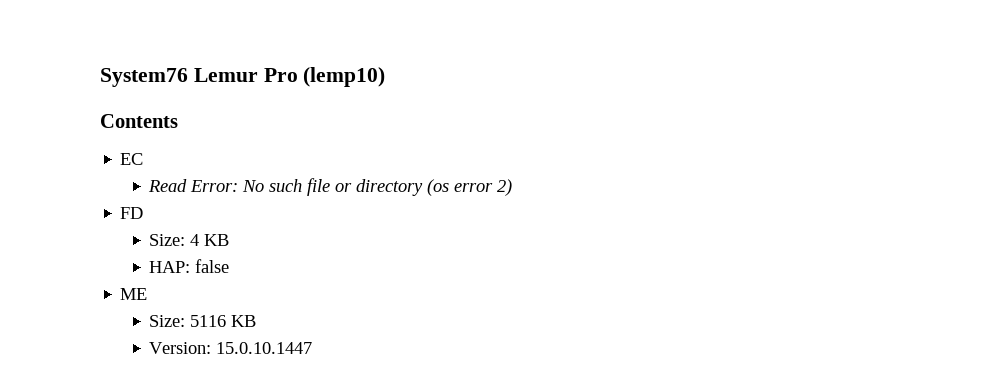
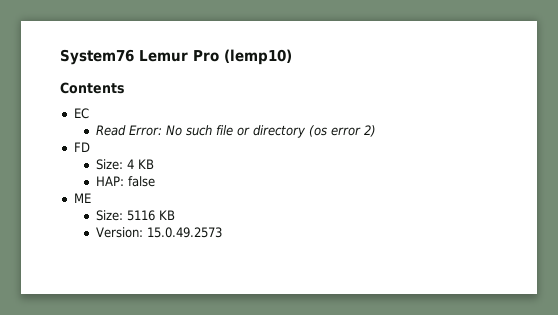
[216,342,313,354] 15.0.10.1447 -> [146,227,222,238] 15.0.49.2573

